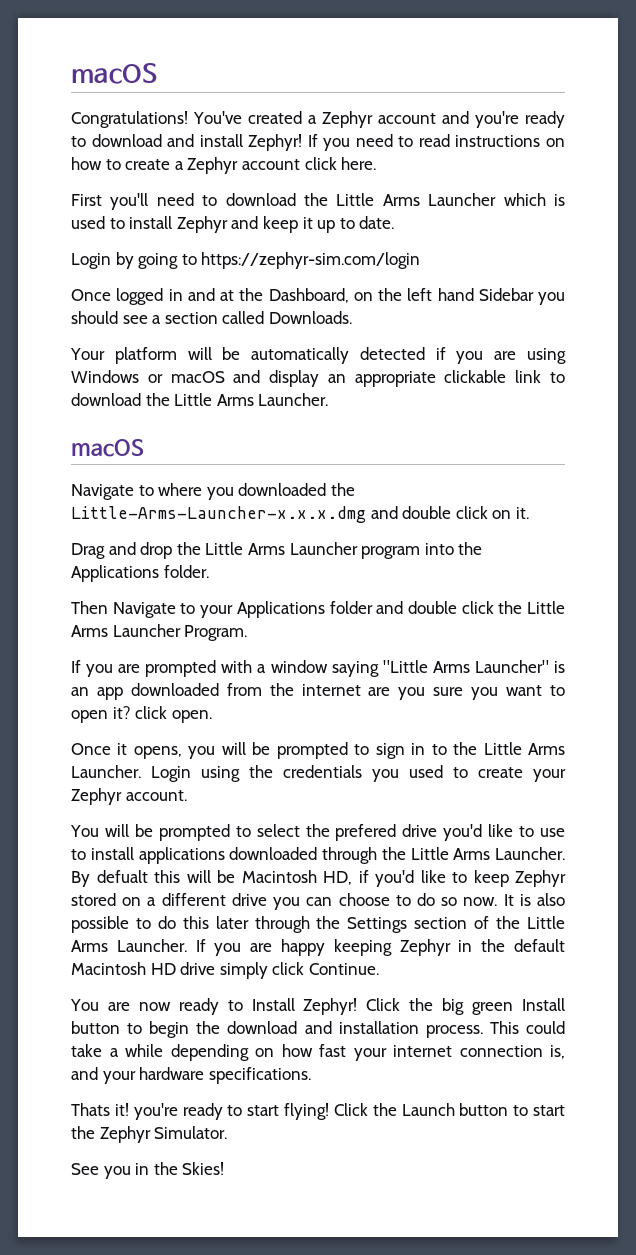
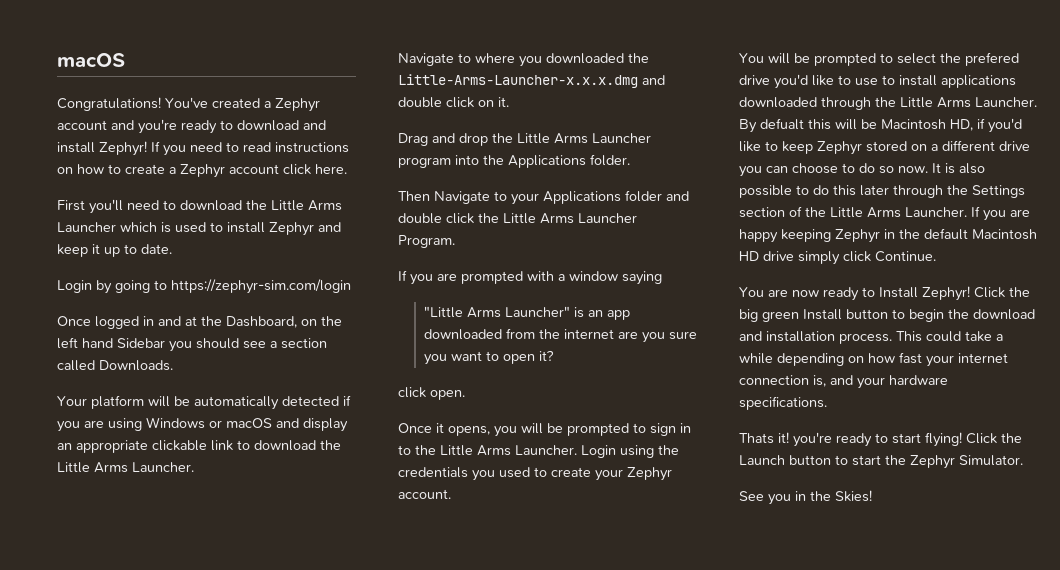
[71,439,144,457] // macOS -> (194, 467) none
(379, 669) none -> (662, 278) //
(131, 712) none -> (554, 355) //

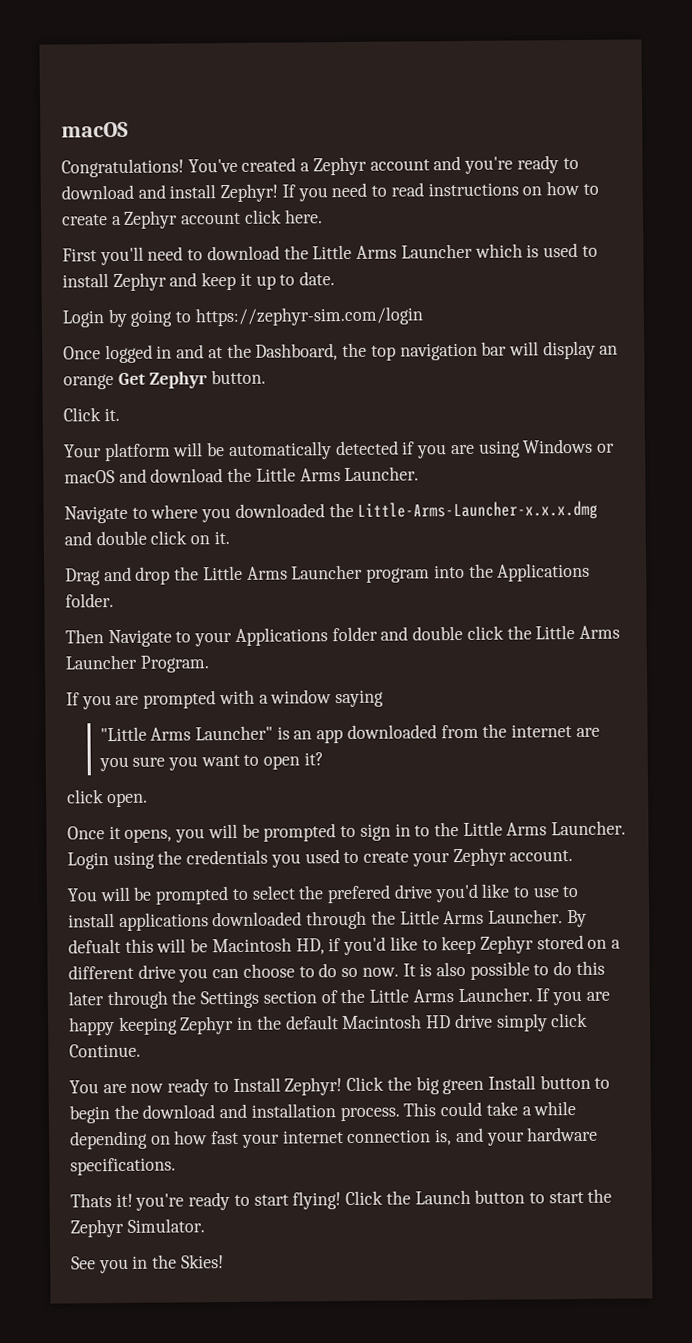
[301,316,342,326] [57,337,327,352] [57,360,173,371] on the left hand Sidebar you should see a section called Downloads. -> [342,340,619,361] [63,369,267,390] [63,407,120,422] the top navigation bar will display an orange Get Zephyr button. // Click it.
[303,418,348,432] [57,440,250,453] display an appropriate clickable link to -> (147, 475) none

